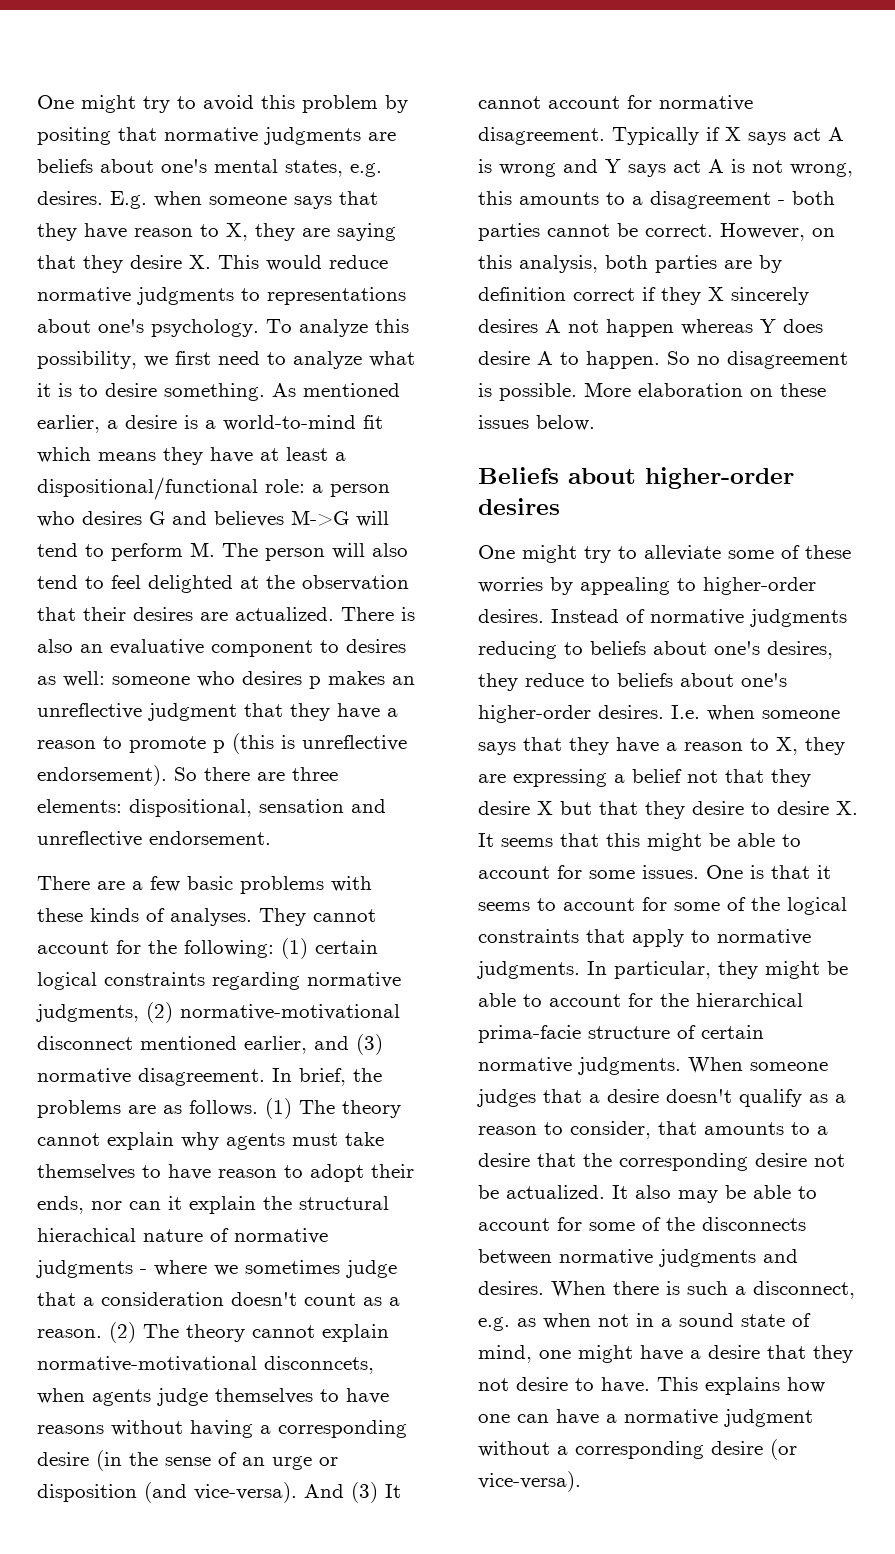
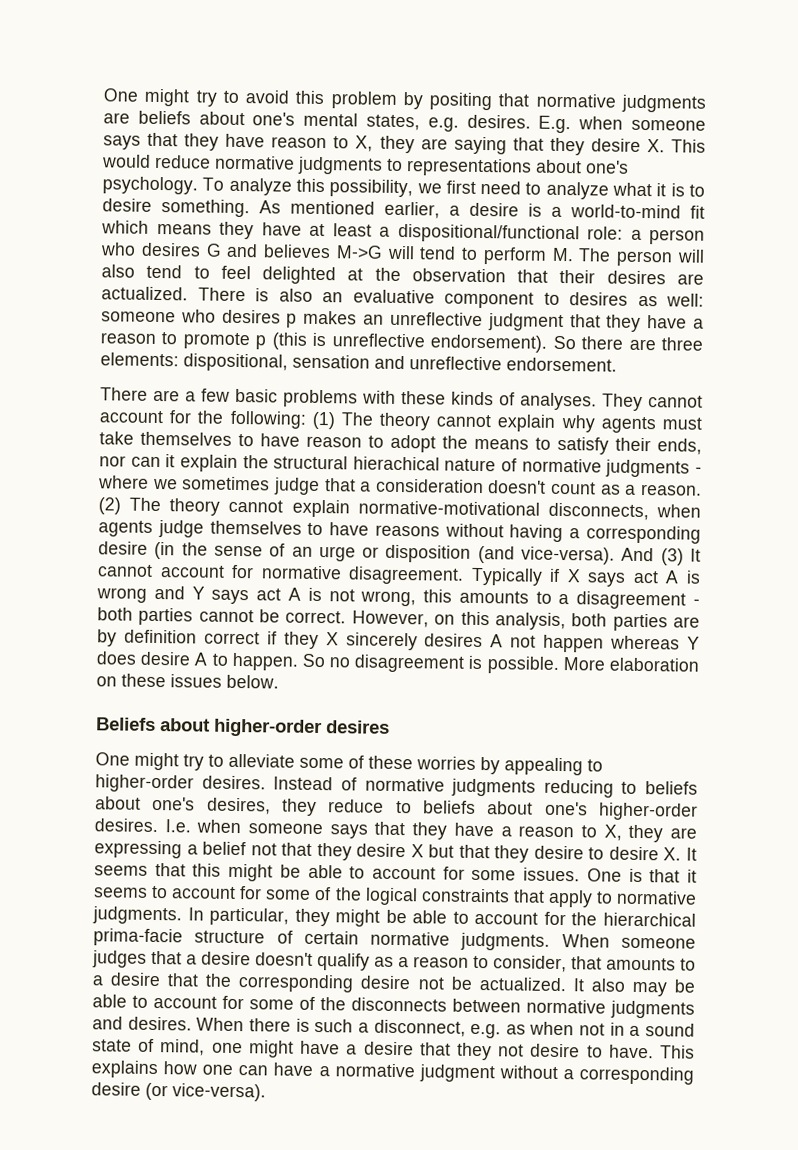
[315,940,378,954] [37,972,401,990] [36,1002,400,1023] [37,1034,383,1055] [37,1068,382,1086] [37,1098,292,1119] certain logical constraints regarding normative judgments, (2) normative-motivational disconnect mentioned earlier, and (3) normative disagreement. In brief, the problems are as follows. (1) -> (336, 420) none
(364, 1173) none -> [442,435,609,455] the means to satisfy
[264,1356,374,1374] disconncets, -> [547,502,649,521] disconnects,

